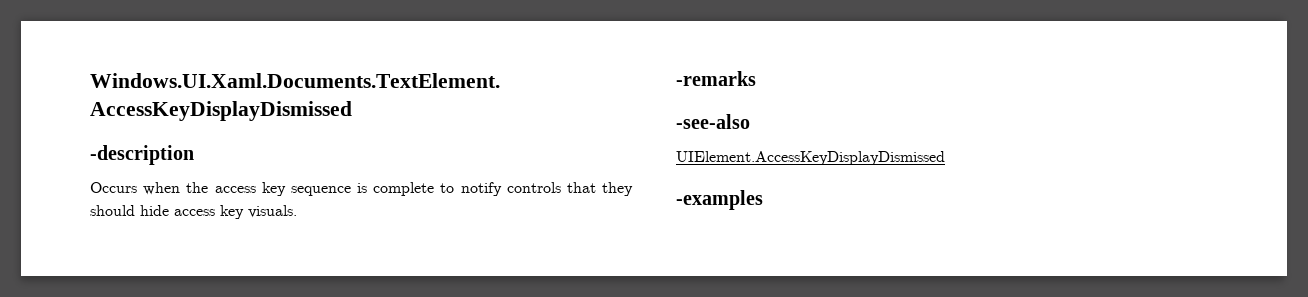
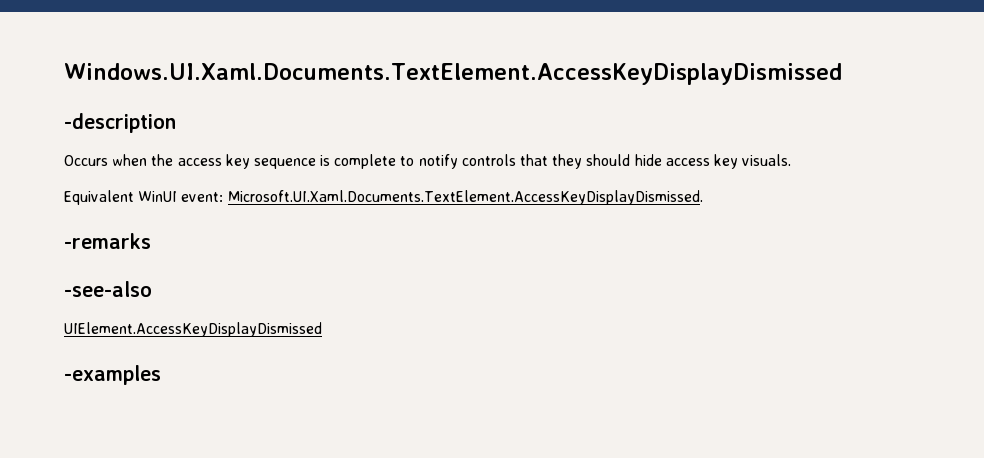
(297, 211) none -> [64,190,703,205] // Equivalent WinUI event: Microsoft.UI.Xaml.Documents.TextElement.AccessKeyDisplayDismissed.

